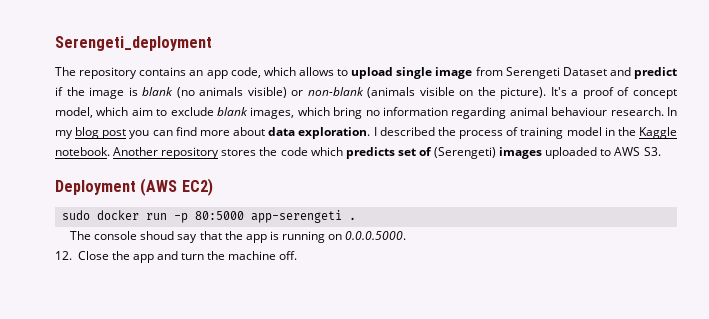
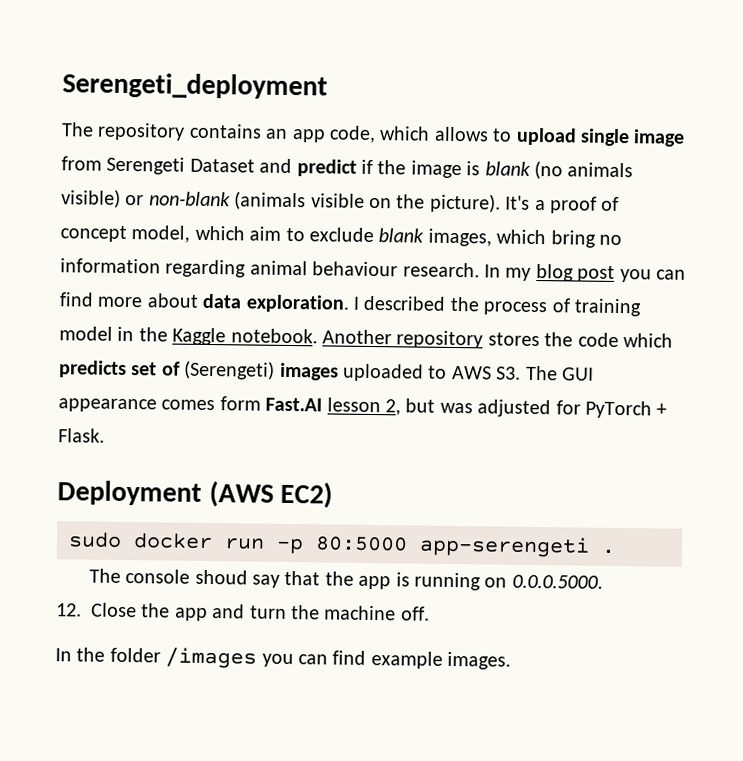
(661, 151) none -> [525,365,594,381] [58,396,668,419] [58,428,105,443] The GUI appearance comes form Fast.AI lesson 2, but was adjusted for PyTorch + Flask.
(298, 255) none -> [55,647,512,670] // In the folder /images you can find example images.

